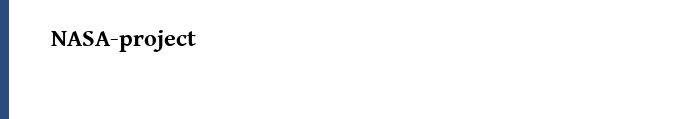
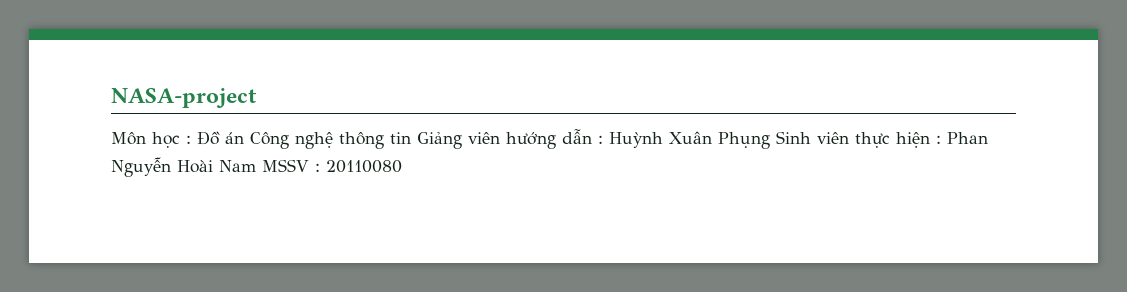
(196, 41) none -> [111,129,988,149] [111,157,402,177] // Môn học : Đồ án Công nghệ thông tin Giảng viên hướng dẫn : Huỳnh Xuân Phụng Sinh viên thực hiện : Phan Nguyễn Hoài Nam MSSV : 20110080

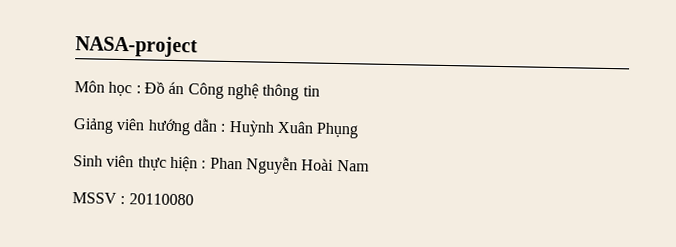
(411, 138) none -> (320, 91) //
(770, 140) none -> (360, 130) //
(256, 166) none -> (370, 165) //

